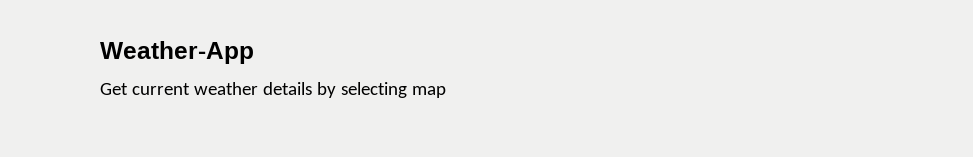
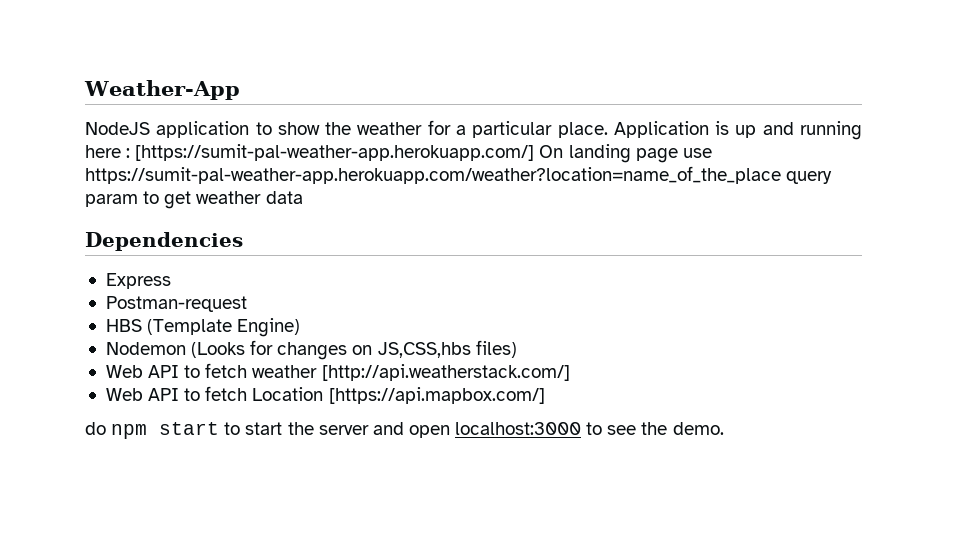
[100,82,446,98] Get current weather details by selecting map -> [85,120,863,140] [85,144,712,163] [85,166,833,184] [85,191,303,209] [85,232,243,251] [105,273,171,289] [105,296,247,312] [105,318,301,337] [105,340,517,360] [105,363,570,381] [105,386,545,404] [85,422,724,439] NodeJS application to show the weather for a particular place. Application is up and running here : [https://sumit-pal-weather-app.herokuapp.com/] On landing page use https://sumit-pal-weather-app.herokuapp.com/weather?location=name_of_the_place query param to get weather data // Dependencies // Express // Postman-request // HBS (Template Engine) // Nodemon (Looks for changes on JS,CSS,hbs files) // Web API to fetch weather [http://api.weatherstack.com/] // Web API to fetch Location [https://api.mapbox.com/] // do npm start to start the server and open localhost:3000 to see the demo.

